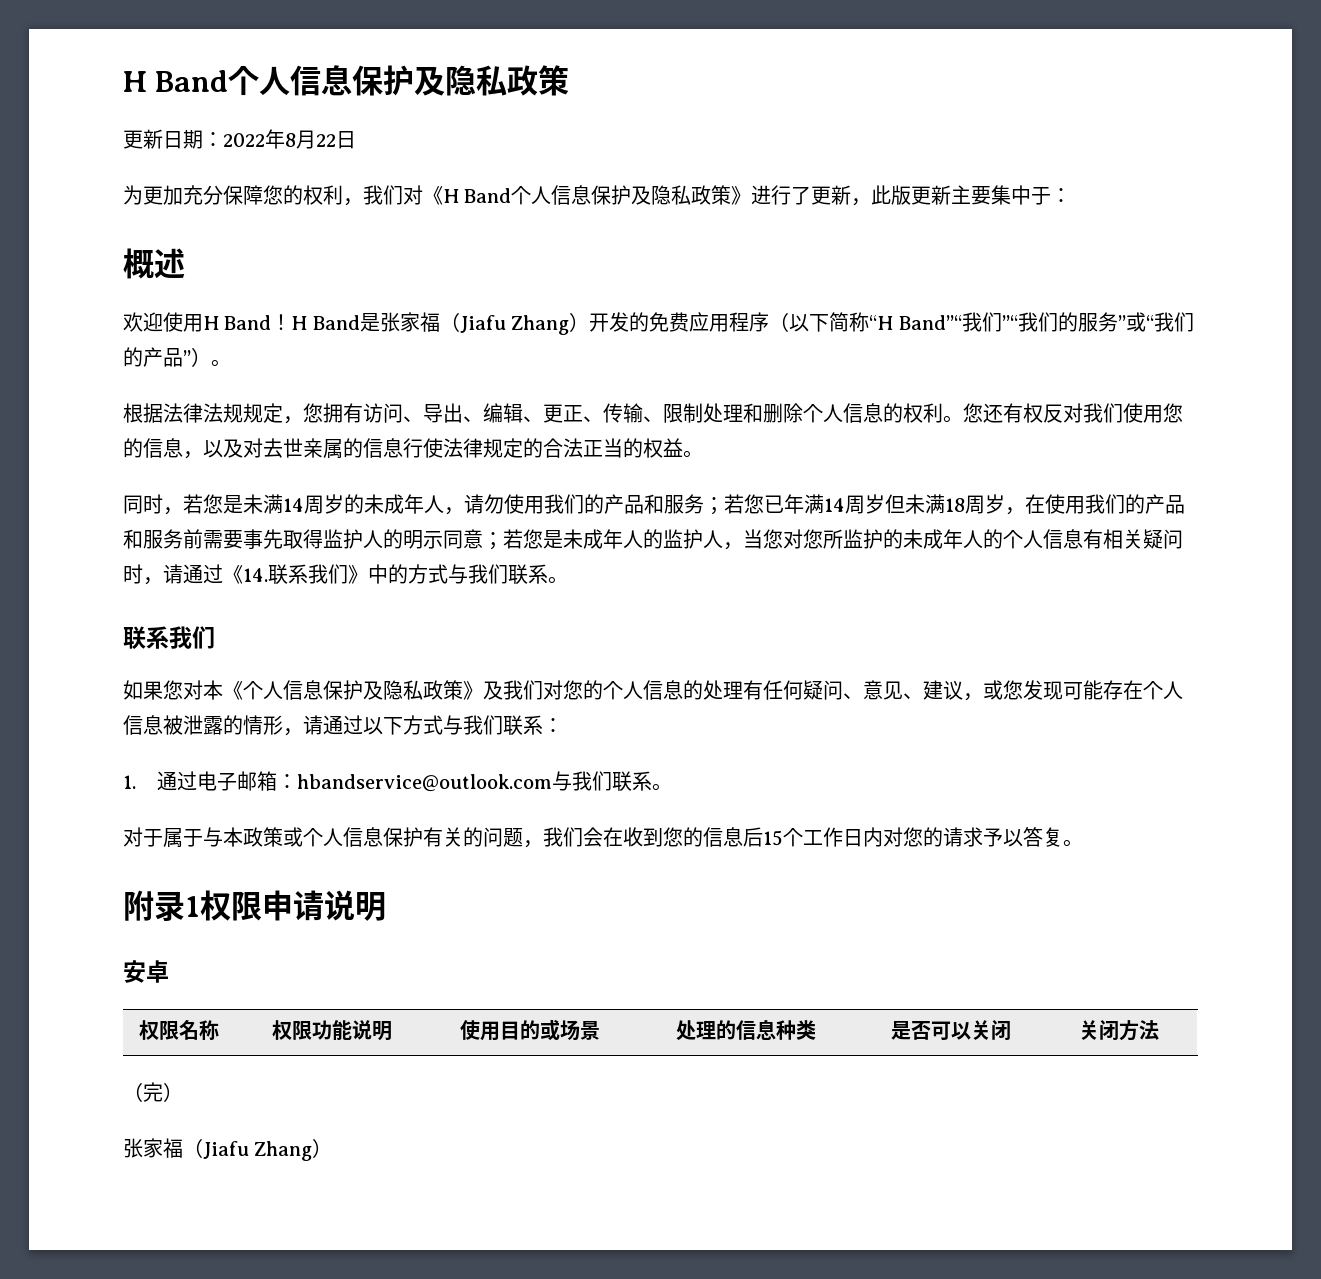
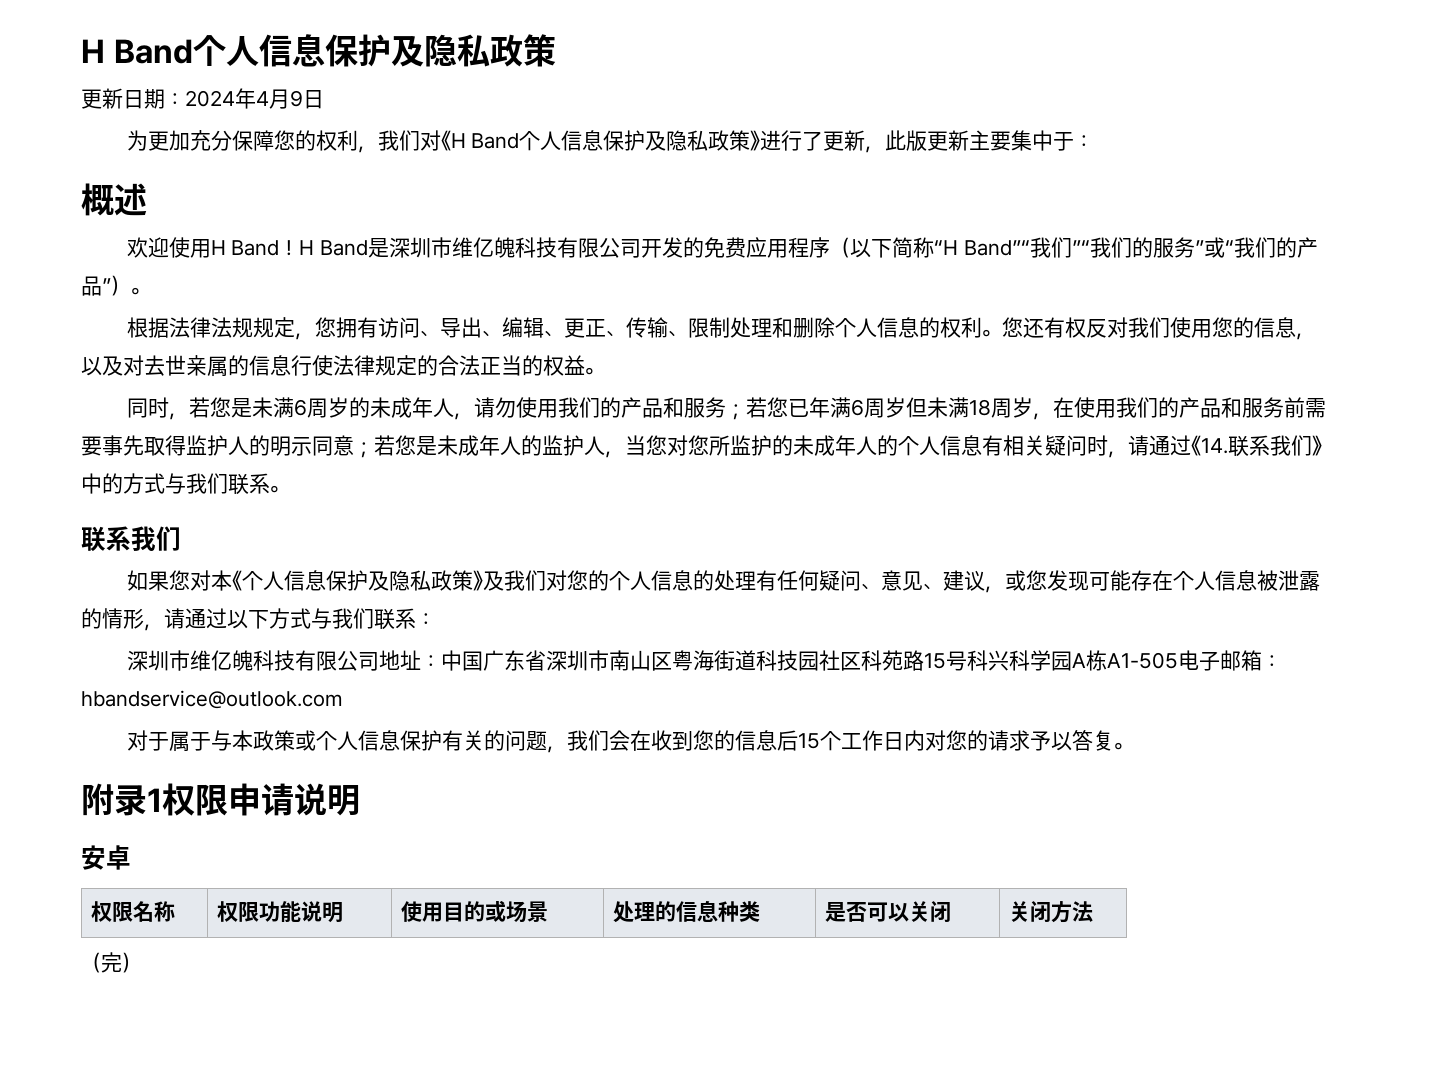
[223,129,336,149] 2022年8月22 -> [185,88,303,109] 2024年4月9
[379,312,590,335] 张家福（Jiafu Zhang） -> [388,237,641,258] 深圳市维亿魄科技有限公司
[283,498,304,512] 14 -> [293,399,307,416] 6
[824,498,845,512] 14 -> [850,399,864,416] 6
[123,771,198,791] 1.通过 -> [126,650,1178,671] 深圳市维亿魄科技有限公司地址：中国广东省深圳市南山区粤海街道科技园社区科苑路15号科兴科学园A栋A1-505
[552,771,673,792] 与我们联系。 -> (343, 699) none
[123,1138,333,1161] // 张家福（Jiafu Zhang） -> (142, 962) none

